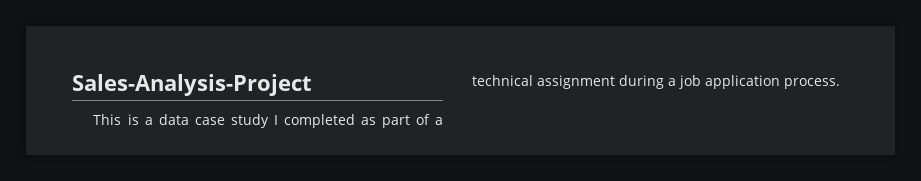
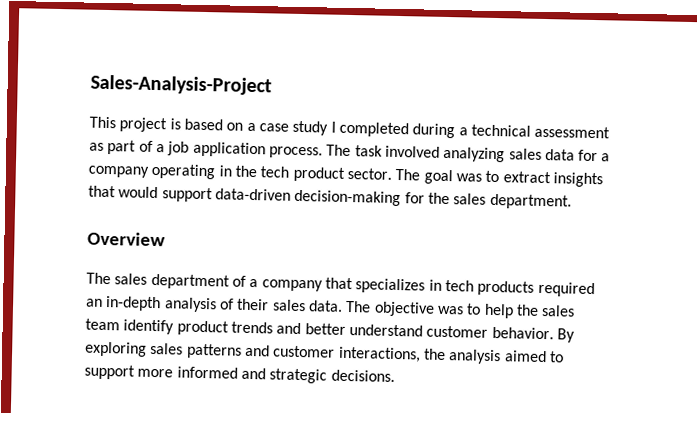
[127,114,444,128] [472,75,840,89] is a data case study I completed as part of a technical assignment during a job application process. -> [119,117,611,139] [89,140,611,163] [88,163,603,188] [88,185,572,210] [87,231,166,247] [86,272,595,298] [86,296,576,319] [85,318,575,343] [85,341,564,365] [84,364,395,384] project is based on a case study I completed during a technical assessment as part of a job application process. The task involved analyzing sales data for a company operating in the tech product sector. The goal was to extract insights that would support data-driven decision-making for the sales department. // Overview // The sales department of a company that specializes in tech products required an in-depth analysis of their sales data. The objective was to help the sales team identify product trends and better understand customer behavior. By exploring sales patterns and customer interactions, the analysis aimed to support more informed and strategic decisions.

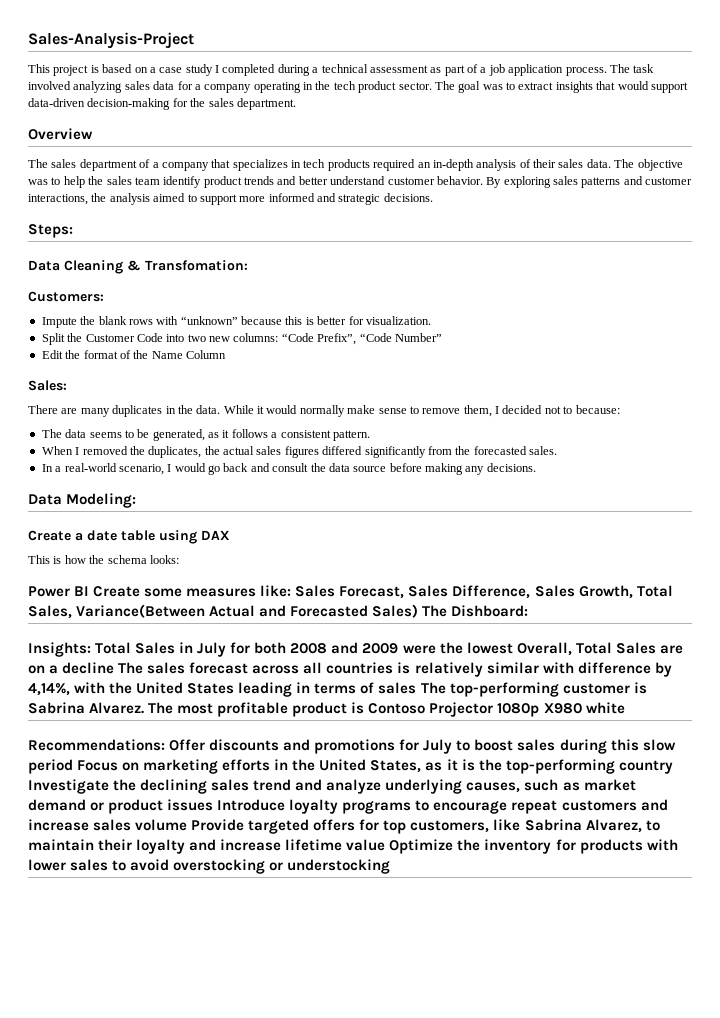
(395, 375) none -> [28,224,73,238] [28,260,248,274] [28,291,104,302] [41,316,431,328] [41,333,442,345] [41,350,226,359] [28,380,67,391] [28,405,620,417] [41,429,370,441] [41,446,557,458] [41,463,536,475] [28,493,137,508] [28,530,230,544] [28,555,179,564] [28,585,673,599] [28,604,529,619] [28,642,683,657] [28,662,672,677] [28,682,647,697] [28,702,625,717] [28,739,676,754] [28,759,673,774] [28,779,636,794] [28,799,668,814] [28,819,660,834] [28,839,678,854] [28,859,391,874] // Steps: // Data Cleaning & Transfomation: // Customers: // Impute the blank rows with “unknown” because this is better for visualization. // Split the Customer Code into two new columns: “Code Prefix”, “Code Number” // Edit the format of the Name Column // Sales: // There are many duplicates in the data. While it would normally make sense to remove them, I decided not to because: // The data seems to be generated, as it follows a consistent pattern. // When I removed the duplicates, the actual sales figures differed significantly from the forecasted sales. // In a real-world scenario, I would go back and consult the data source before making any decisions. // Data Modeling: // Create a date table using DAX // This is how the schema looks: // Power BI Create some measures like: Sales Forecast, Sales Difference, Sales Growth, Total Sales, Variance(Between Actual and Forecasted Sales) The Dishboard: // Insights: Total Sales in July for both 2008 and 2009 were the lowest Overall, Total Sales are on a decline The sales forecast across all countries is relatively similar with difference by 4,14%, with the United States leading in terms of sales The top-performing customer is Sabrina Alvarez. The most profitable product is Contoso Projector 1080p X980 white // Recommendations: Offer discounts and promotions for July to boost sales during this slow period Focus on marketing efforts in the United States, as it is the top-performing country Investigate the declining sales trend and analyze underlying causes, such as market demand or product issues Introduce loyalty programs to encourage repeat customers and increase sales volume Provide targeted offers for top customers, like Sabrina Alvarez, to maintain their loyalty and increase lifetime value Optimize the inventory for products with lower sales to avoid overstocking or understocking

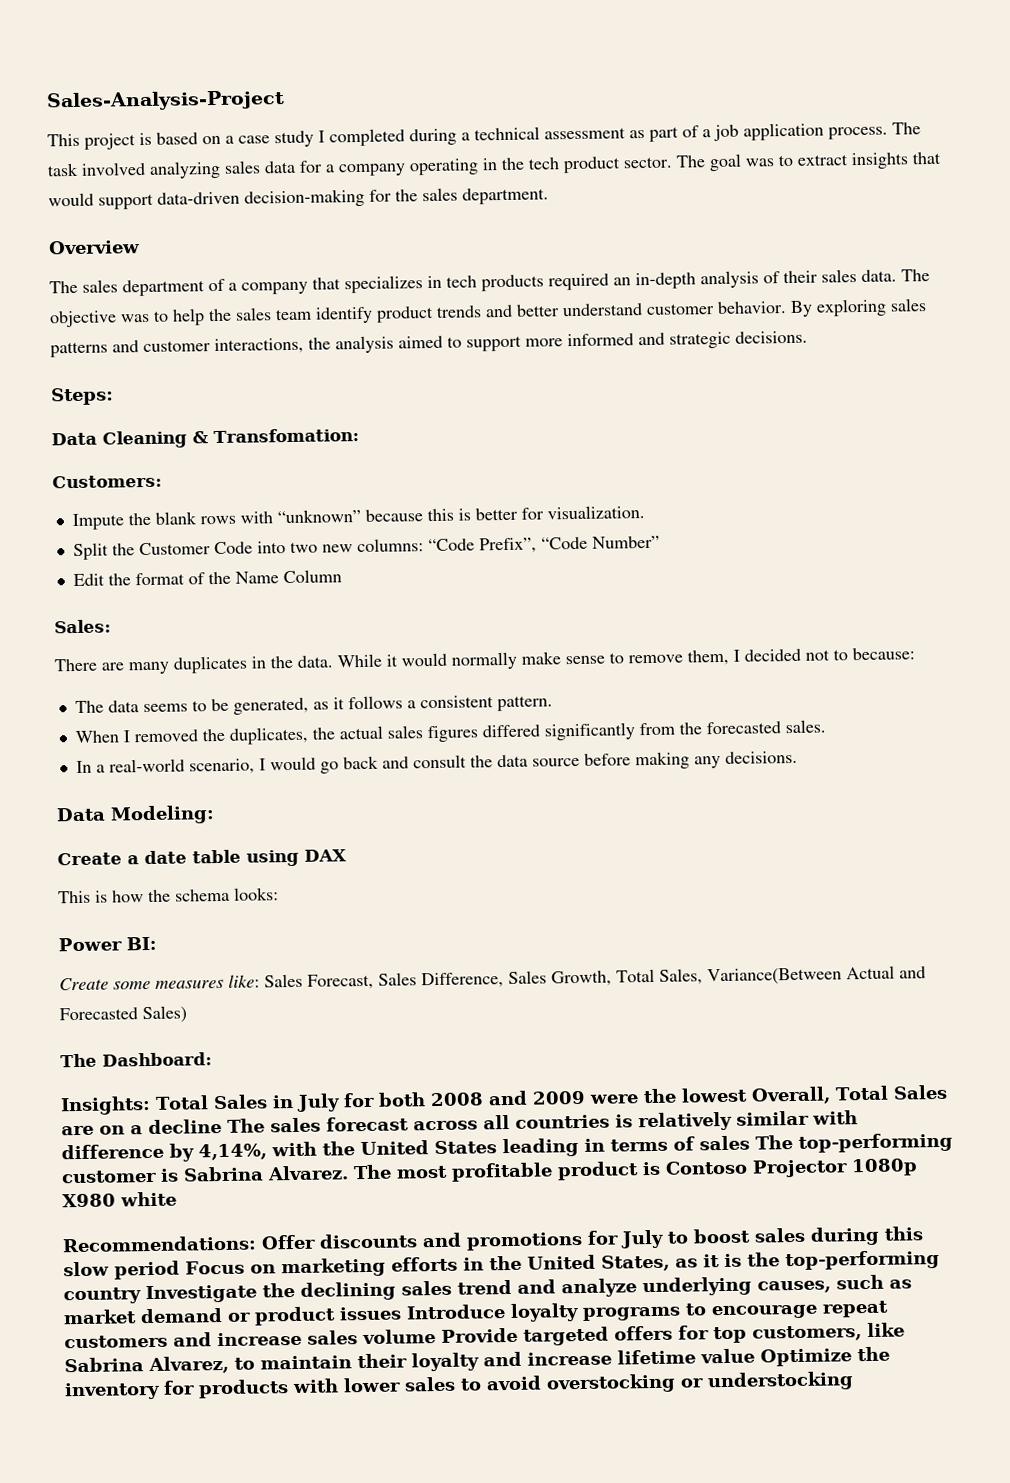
[74,586,90,596] BI -> [126,936,157,951] BI: //
[422,605,529,617] The Dishboard: -> [60,1052,212,1068] // The Dashboard:

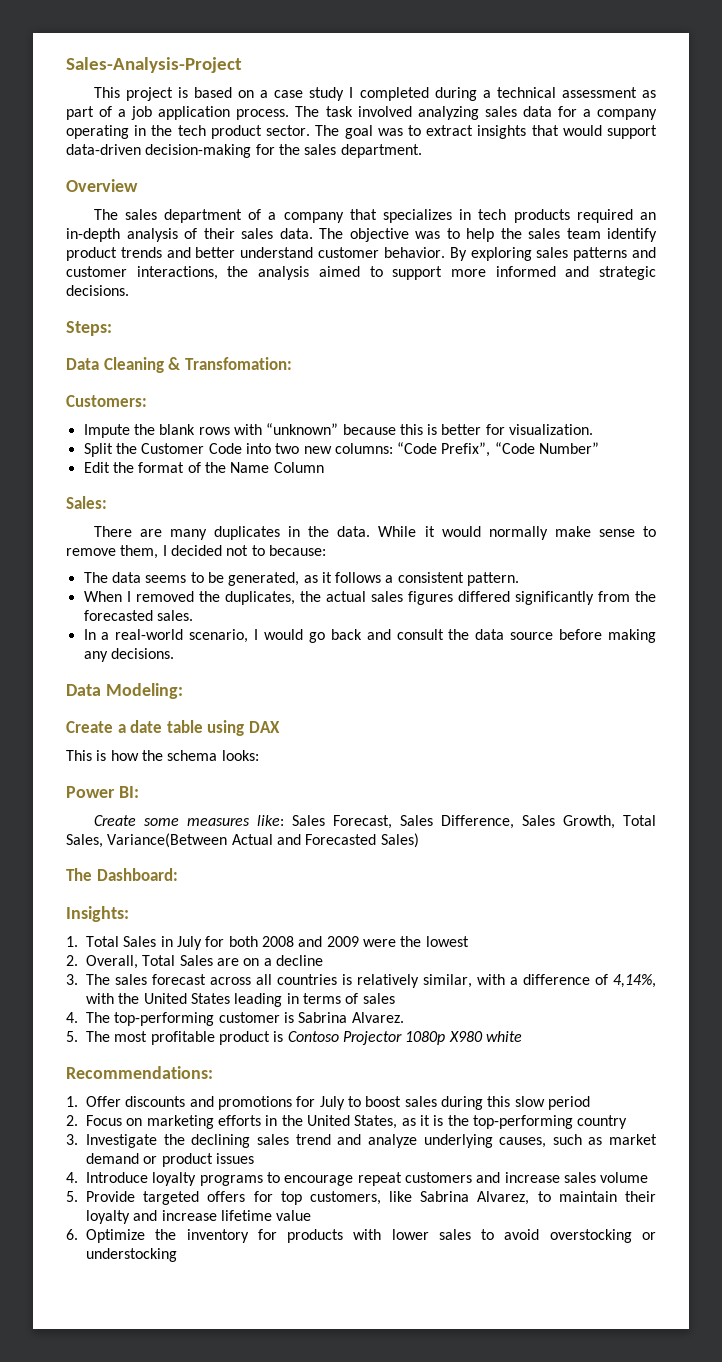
(151, 1105) none -> [66,936,78,947] // 1.
(748, 1095) none -> [66,955,78,966] // 2.
(222, 1126) none -> [66,974,78,985] // 3.
[736,1110,858,1126] [61,1143,194,1162] similar with difference by -> [423,974,609,988] similar, with a difference of
(750, 1143) none -> [66,1012,78,1023] // 4.
(349, 1173) none -> [66,1031,78,1042] // 5.
(257, 1244) none -> [66,1096,78,1107] // 1.
(180, 1270) none -> [66,1115,78,1126] // 2.
(141, 1296) none -> [66,1134,78,1145] // 3.
(402, 1313) none -> [66,1172,78,1183] // 4.
(436, 1337) none -> [66,1191,78,1202] // 5.
(755, 1356) none -> [66,1229,78,1240] // 6.

